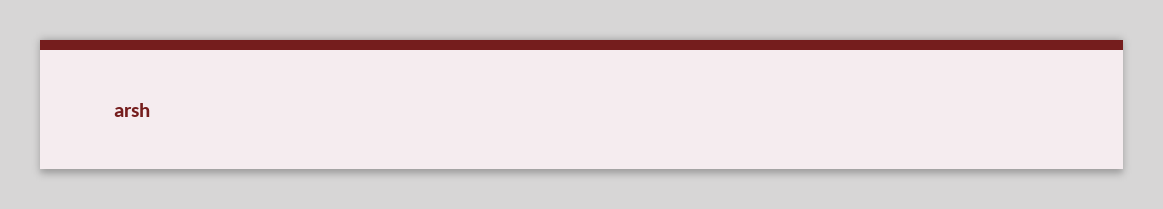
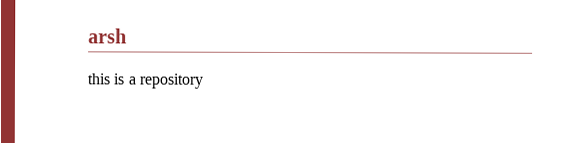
(150, 110) none -> [87,73,203,89] // this is a repository

